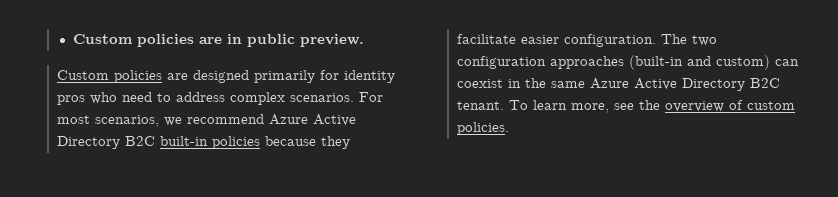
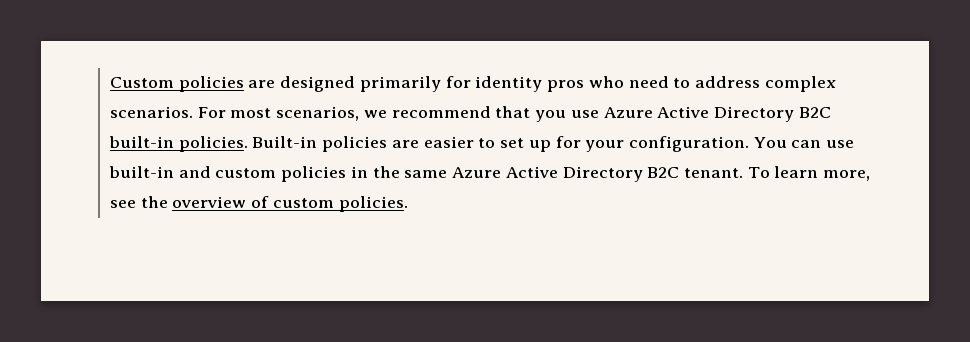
[73,34,365,47] [57,70,189,83] Custom policies are in public preview. // Custom policies are -> [109,76,276,92] Custom policies are
(265, 119) none -> [495,106,599,122] that you use
[212,136,351,149] [457,34,718,47] [457,55,800,70] [457,79,504,88] policies because they facilitate easier configuration. The two configuration approaches (built-in and custom) can coexist -> [178,136,855,152] [108,166,347,182] policies. Built-in policies are easier to set up for your configuration. You can use built-in and custom policies

